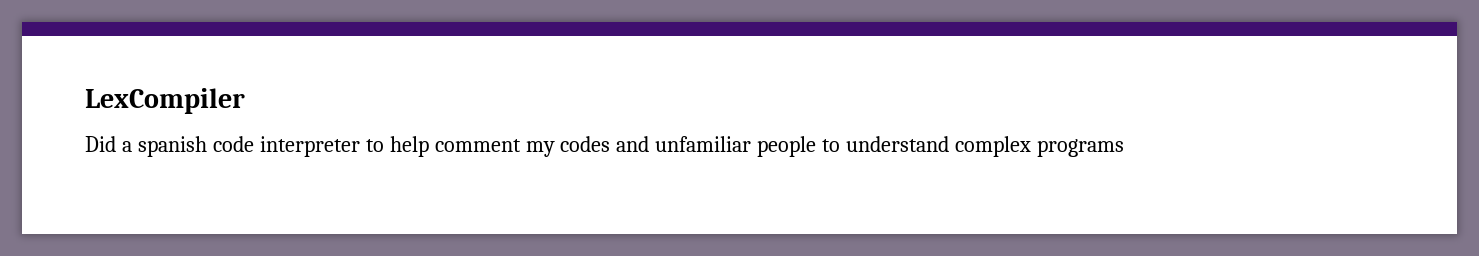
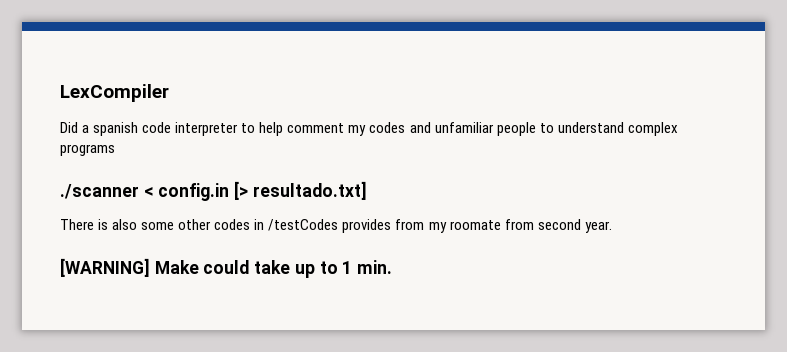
(1125, 148) none -> [60,181,367,201] [60,219,612,233] [60,258,393,278] // ./scanner < config.in [> resultado.txt] // There is also some other codes in /testCodes provides from my roomate from second year. // [WARNING] Make could take up to 1 min.

